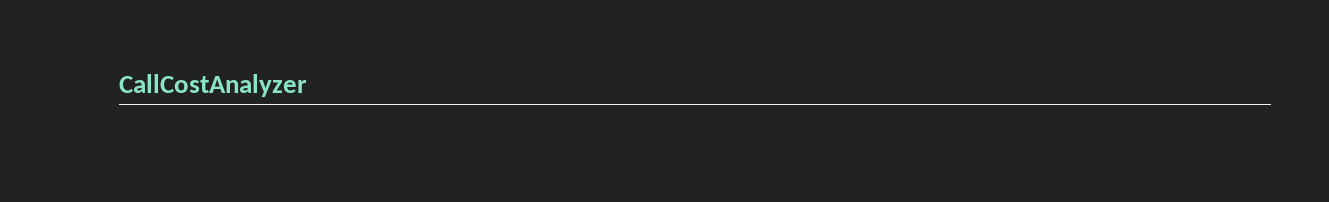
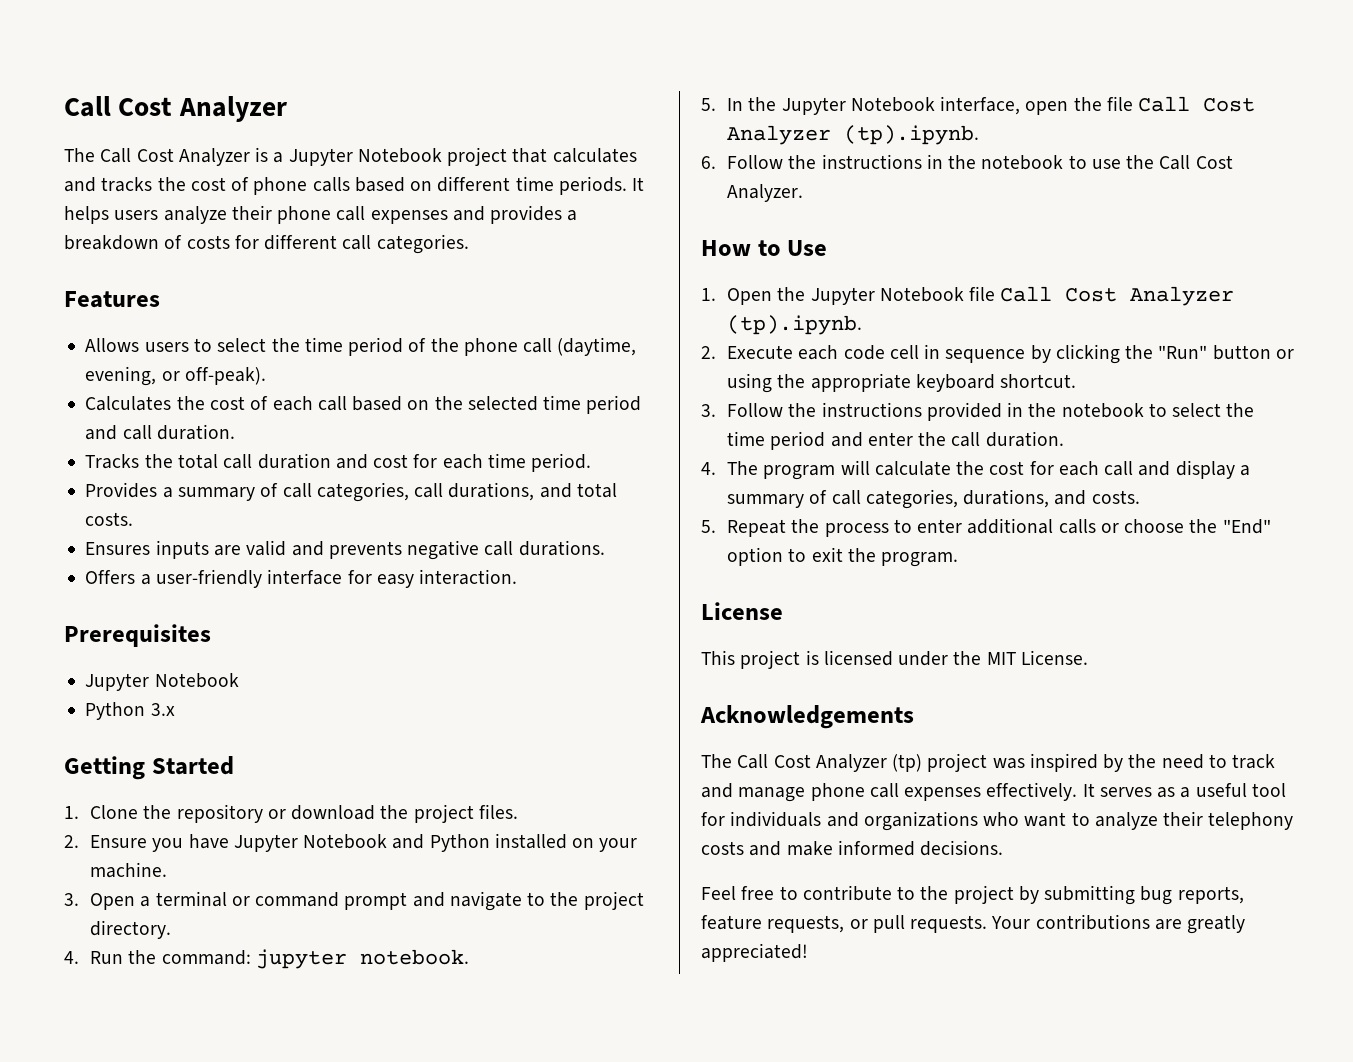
[119,74,307,97] CallCostAnalyzer -> [64,96,287,122] [64,147,637,166] [64,176,645,195] [64,205,578,224] [64,234,469,254] [64,291,160,308] [85,337,637,356] [85,366,266,386] [85,395,642,414] [85,424,235,440] [85,453,592,472] [85,482,617,502] [85,512,134,526] [85,540,605,560] [85,569,518,588] [64,624,211,647] [85,673,239,691] [85,702,175,720] [64,756,234,780] [64,804,518,823] [64,833,638,852] [90,862,168,878] [64,891,644,911] [90,920,172,939] [64,949,469,969] [701,96,1256,115] [727,125,980,145] [701,154,1233,170] [727,184,804,202] [701,240,828,256] [701,286,1235,306] [727,315,863,335] [701,344,1294,364] [727,373,1077,393] [701,402,1255,421] [727,431,1064,450] [701,460,1250,480] [727,489,1140,509] [701,518,1271,537] [727,547,959,567] [701,602,783,620] [701,650,1088,669] [700,705,914,729] [701,753,1276,772] [701,782,1286,802] [701,811,1294,831] [701,840,1004,856] [701,885,1244,905] [701,914,1246,934] [701,943,808,962] Call Cost Analyzer // The Call Cost Analyzer is a Jupyter Notebook project that calculates and tracks the cost of phone calls based on different time periods. It helps users analyze their phone call expenses and provides a breakdown of costs for different call categories. // Features // Allows users to select the time period of the phone call (daytime, evening, or off-peak). // Calculates the cost of each call based on the selected time period and call duration. // Tracks the total call duration and cost for each time period. // Provides a summary of call categories, call durations, and total costs. // Ensures inputs are valid and prevents negative call durations. // Offers a user-friendly interface for easy interaction. // Prerequisites // Jupyter Notebook // Python 3.x // Getting Started // 1. Clone the repository or download the project files. // 2. Ensure you have Jupyter Notebook and Python installed on your machine. // 3. Open a terminal or command prompt and navigate to the project directory. // 4. Run the command: jupyter notebook. // 5. In the Jupyter Notebook interface, open the file Call Cost Analyzer (tp).ipynb. // 6. Follow the instructions in the notebook to use the Call Cost Analyzer. // How to Use // 1. Open the Jupyter Notebook file Call Cost Analyzer (tp).ipynb. // 2. Execute each code cell in sequence by clicking the "Run" button or using the appropriate keyboard shortcut. // 3. Follow the instructions provided in the notebook to select the time period and enter the call duration. // 4. The program will calculate the cost for each call and display a summary of call categories, durations, and costs. // 5. Repeat the process to enter additional calls or choose the "End" option to exit the program. // License // This project is licensed under the MIT License. // Acknowledgements // The Call Cost Analyzer (tp) project was inspired by the need to track and manage phone call expenses effectively. It serves as a useful tool for individuals and organizations who want to analyze their telephony costs and make informed decisions. // Feel free to contribute to the project by submitting bug reports, feature requests, or pull requests. Your contributions are greatly appreciated!

